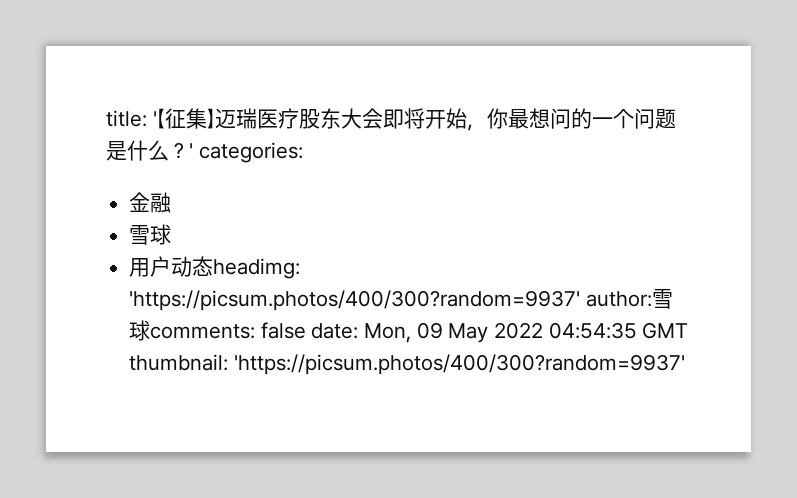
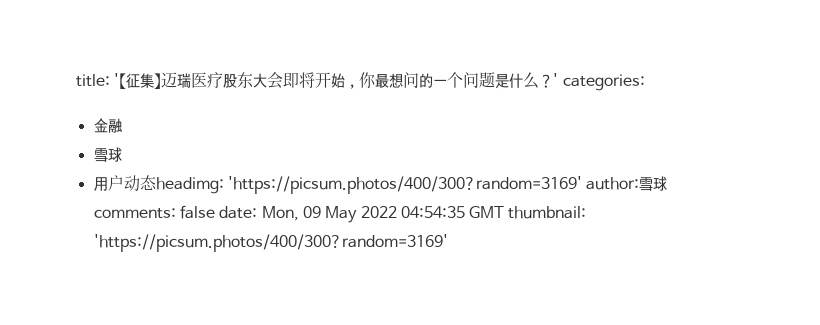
[129,290,581,311] 'https://picsum.photos/400/300?random=9937' -> [227,176,582,194] 'https://picsum.photos/400/300?random=3169'
[233,354,685,375] 'https://picsum.photos/400/300?random=9937' -> [93,234,448,252] 'https://picsum.photos/400/300?random=3169'

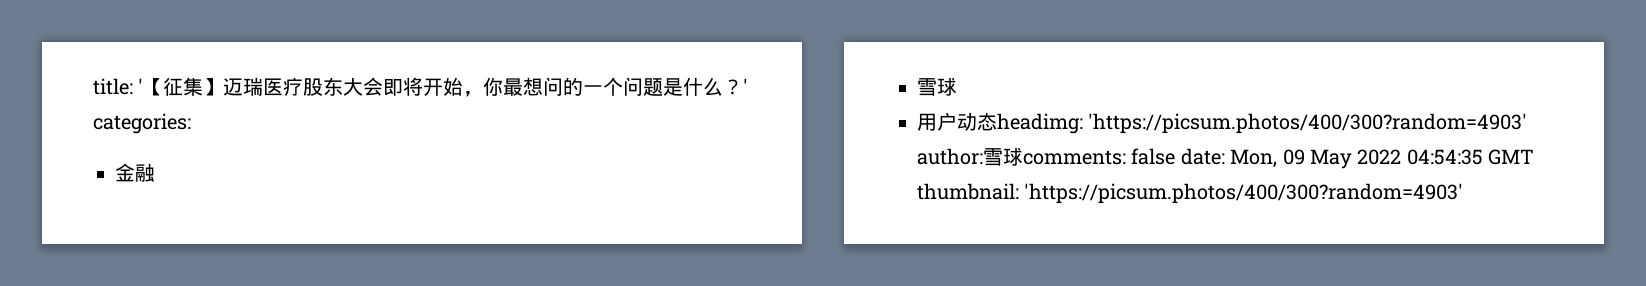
[227,176,582,194] 'https://picsum.photos/400/300?random=3169' -> [1088,113,1528,134] 'https://picsum.photos/400/300?random=4903'
[93,234,448,252] 'https://picsum.photos/400/300?random=3169' -> [1024,183,1464,204] 'https://picsum.photos/400/300?random=4903'

